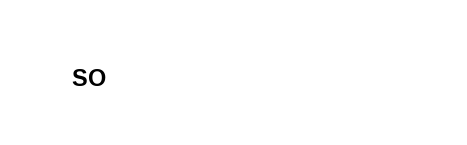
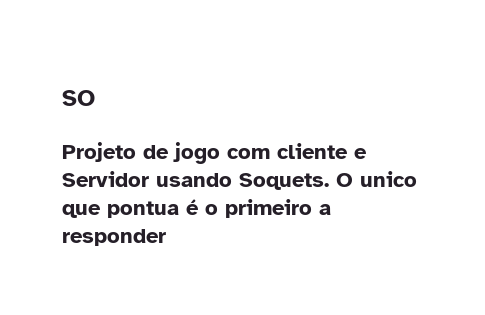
(106, 77) none -> [62,142,367,164] [62,171,417,190] [62,199,331,218] [62,229,166,246] // Projeto de jogo com cliente e Servidor usando Soquets. O unico que pontua é o primeiro a responder

